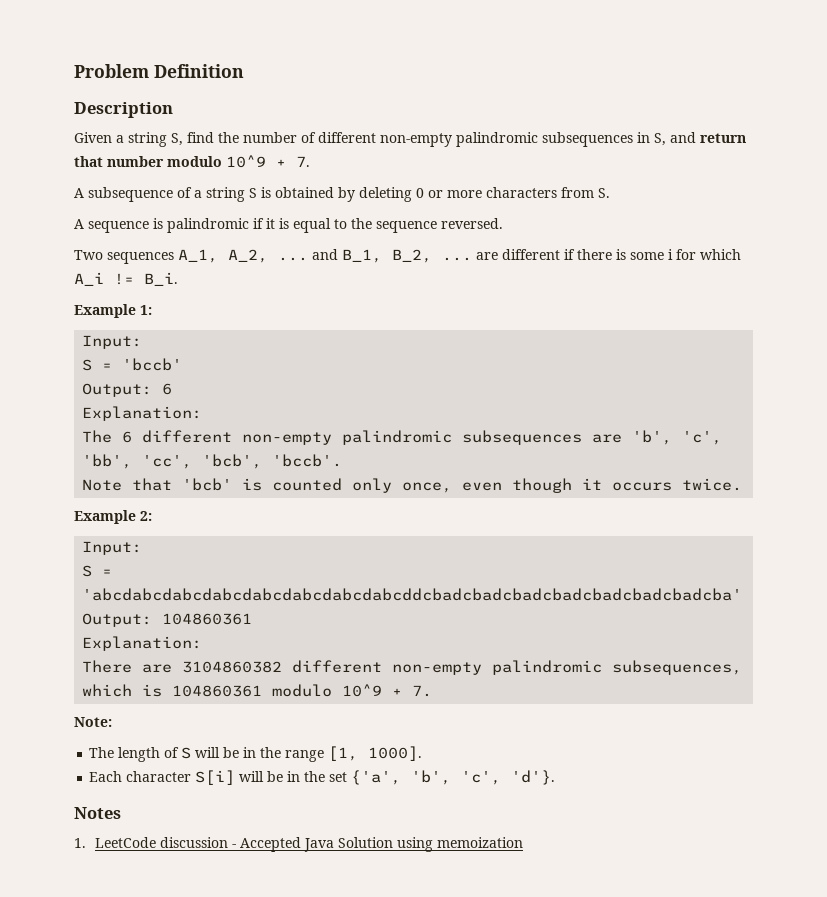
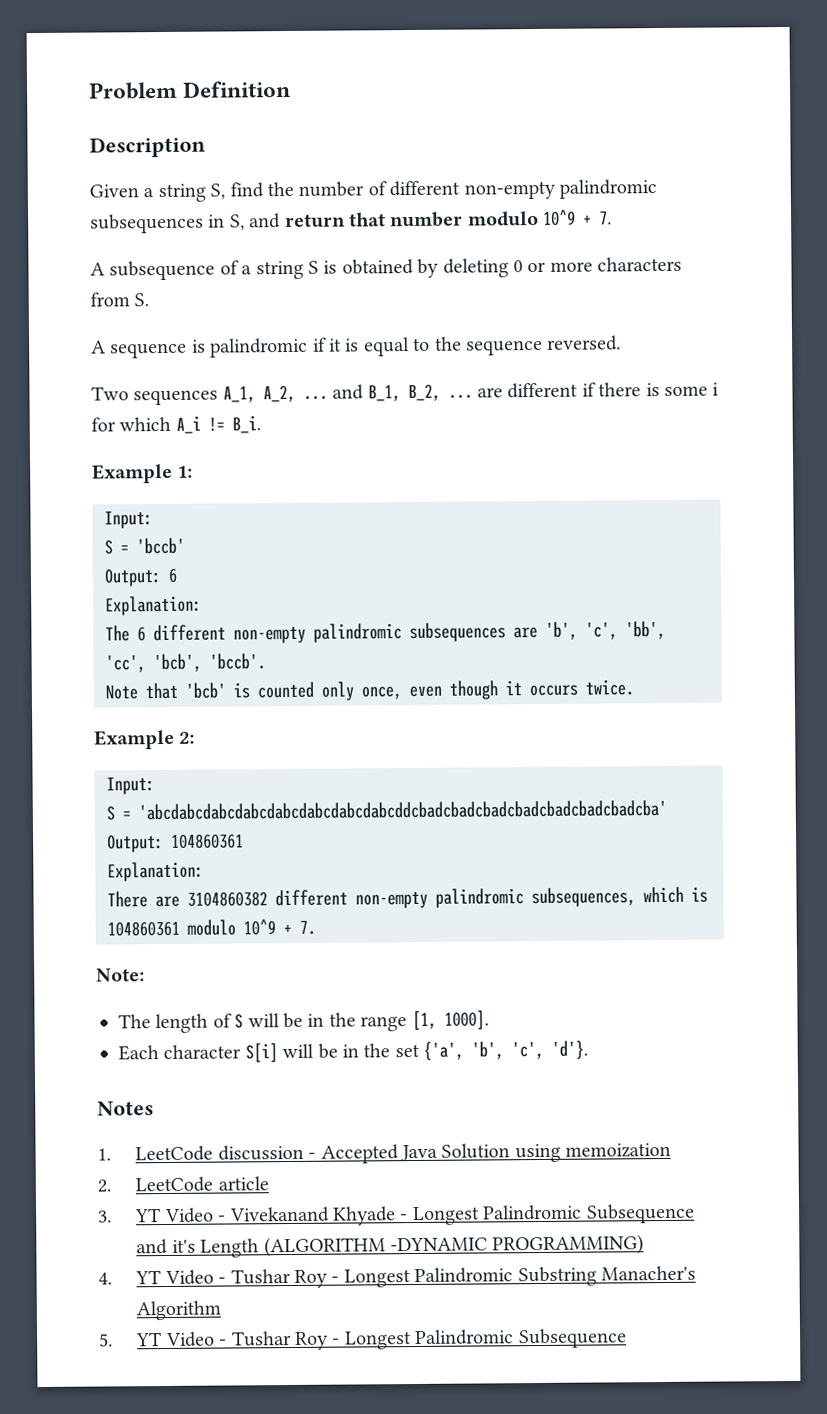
(524, 842) none -> [97,1176,269,1193] [98,1203,695,1226] [136,1234,645,1258] [98,1265,696,1288] [136,1300,222,1321] [99,1328,627,1350] // 2. LeetCode article // 3. YT Video - Vivekanand Khyade - Longest Palindromic Subsequence and it's Length (ALGORITHM -DYNAMIC PROGRAMMING) // 4. YT Video - Tushar Roy - Longest Palindromic Substring Manacher's Algorithm // 5. YT Video - Tushar Roy - Longest Palindromic Subsequence

